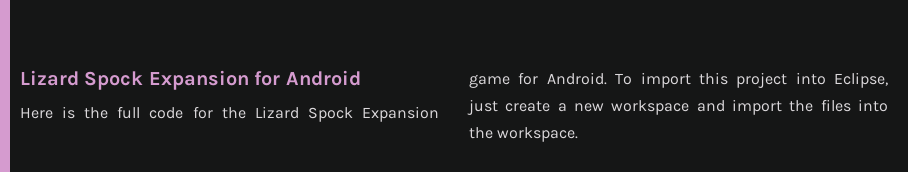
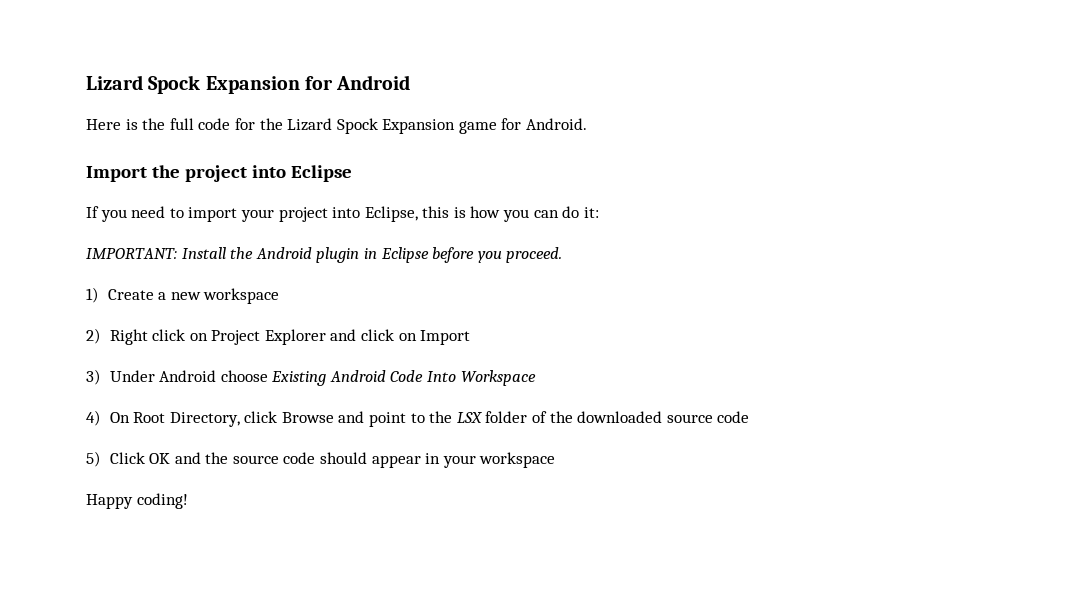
[615,72,888,88] [467,99,888,115] [469,127,579,142] To import this project into Eclipse, just create a new workspace and import the files into the workspace. -> [86,165,352,182] [86,206,599,222] [86,247,563,263] [86,287,280,304] [86,328,471,345] [86,369,536,386] [86,410,750,427] [86,451,556,468] [86,493,188,509] // Import the project into Eclipse // If you need to import your project into Eclipse, this is how you can do it: // IMPORTANT: Install the Android plugin in Eclipse before you proceed. // 1) Create a new workspace // 2) Right click on Project Explorer and click on Import // 3) Under Android choose Existing Android Code Into Workspace // 4) On Root Directory, click Browse and point to the LSX folder of the downloaded source code // 5) Click OK and the source code should appear in your workspace // Happy coding!

